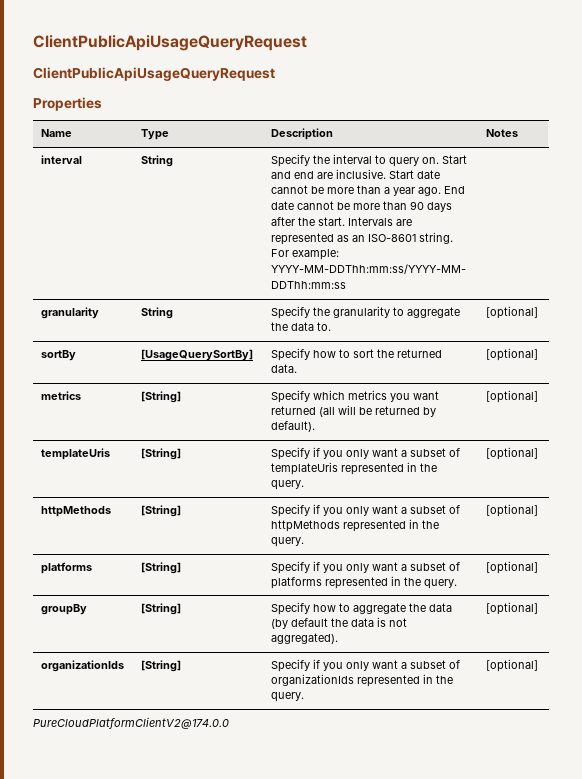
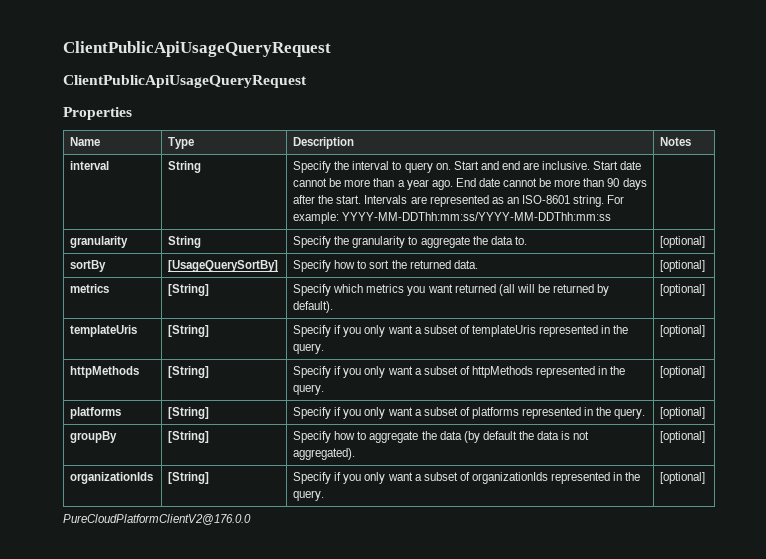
[33,717,229,729] PureCloudPlatformClientV2@174.0.0 -> [63,514,251,525] PureCloudPlatformClientV2@176.0.0

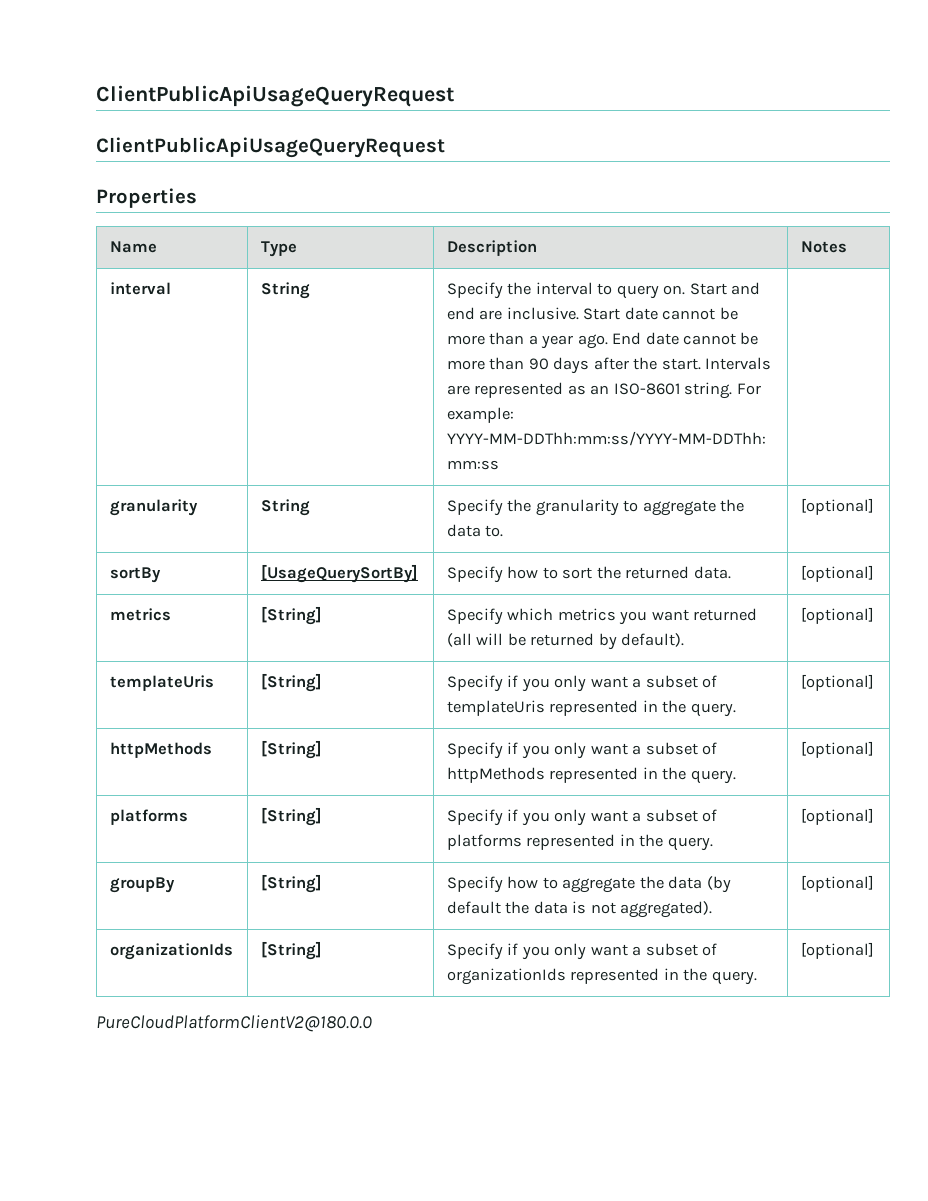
[63,514,251,525] PureCloudPlatformClientV2@176.0.0 -> [96,1015,372,1032] PureCloudPlatformClientV2@180.0.0

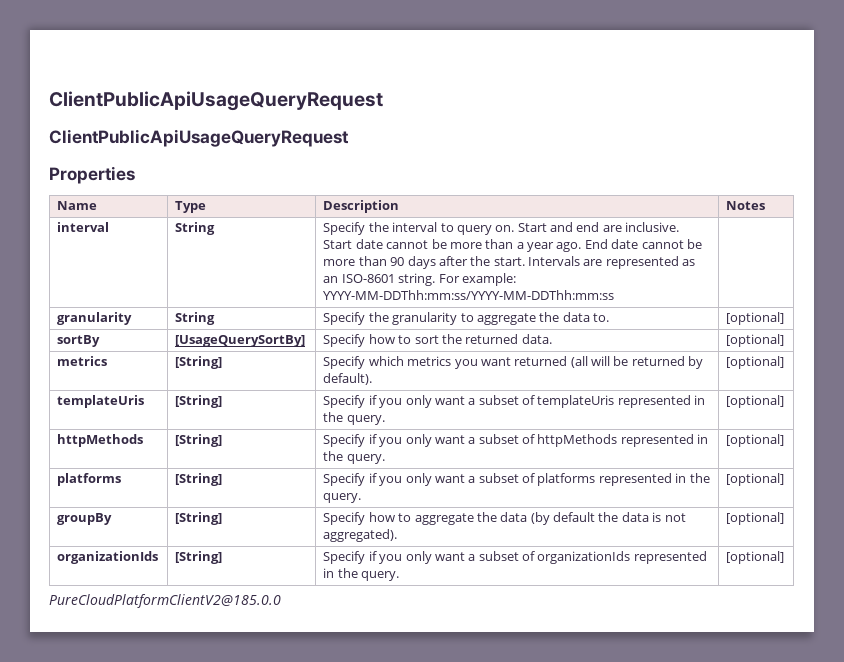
[96,1015,372,1032] PureCloudPlatformClientV2@180.0.0 -> [49,594,281,608] PureCloudPlatformClientV2@185.0.0

